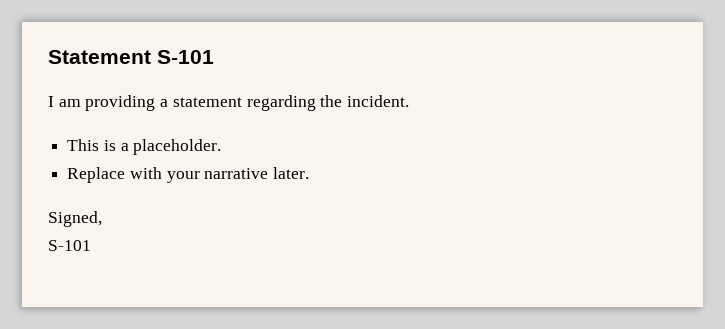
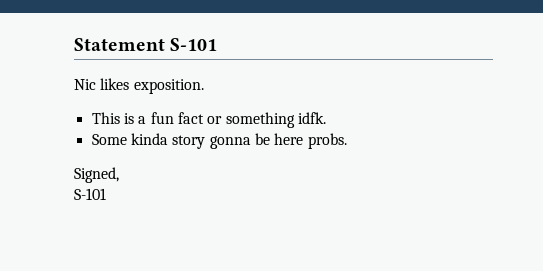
[48,95,410,111] [67,139,222,155] [67,167,310,183] I am providing a statement regarding the incident. // This is a placeholder. // Replace with your narrative later. -> [74,78,204,94] [91,112,326,128] [91,133,347,149] Nic likes exposition. // This is a fun fact or something idfk. // Some kinda story gonna be here probs.

